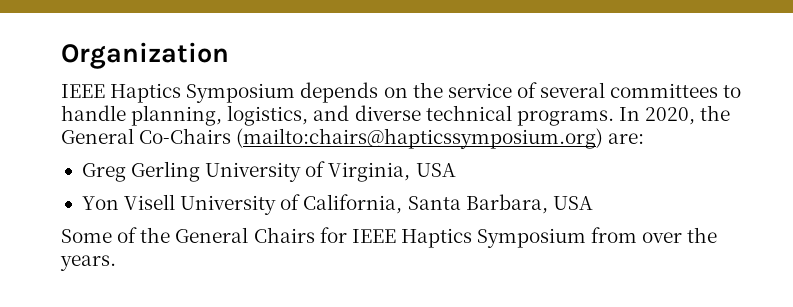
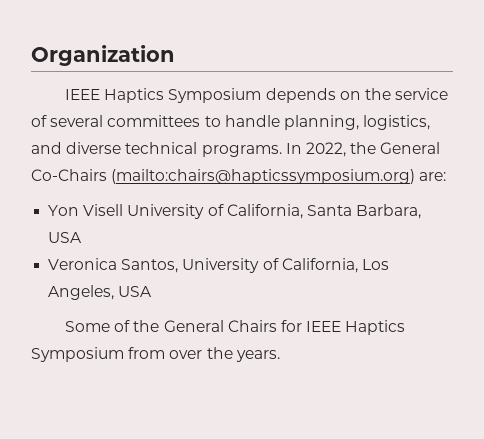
[645,107,696,125] 2020, -> [305,142,346,157] 2022,
[81,161,456,182] // Greg Gerling University of Virginia, USA -> (447, 176) none
(593, 203) none -> [48,258,389,273] [48,285,153,300] // Veronica Santos, University of California, Los Angeles, USA

